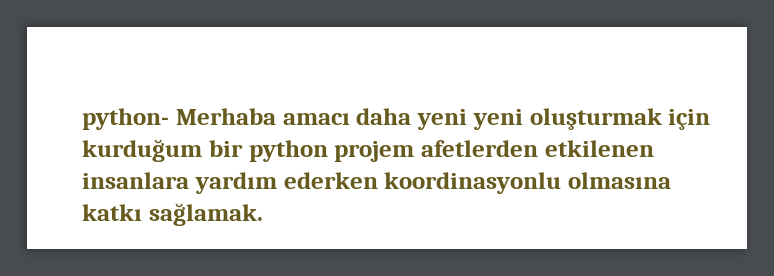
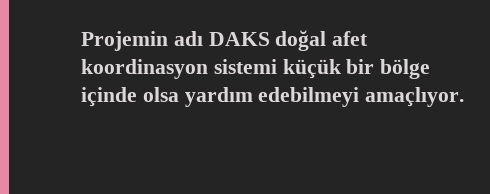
[82,108,711,130] [82,139,654,162] [82,172,671,194] [82,203,263,226] python- Merhaba amacı daha yeni yeni oluşturmak için kurduğum bir python projem afetlerden etkilenen insanlara yardım ederken koordinasyonlu olmasına katkı sağlamak. -> [81,30,369,51] [81,59,431,79] [81,87,465,107] Projemin adı DAKS doğal afet koordinasyon sistemi küçük bir bölge içinde olsa yardım edebilmeyi amaçlıyor.

